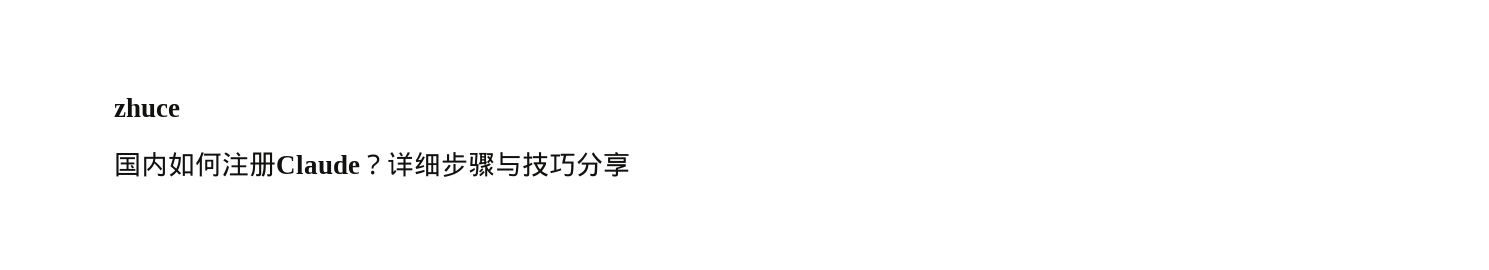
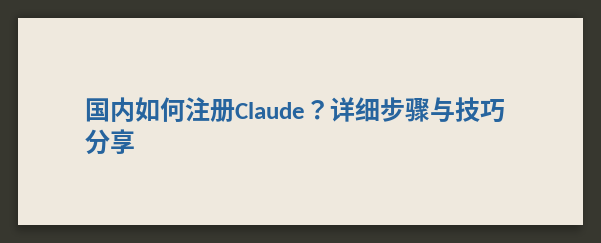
[114,98,180,117] zhuce // -> (85, 110) none

